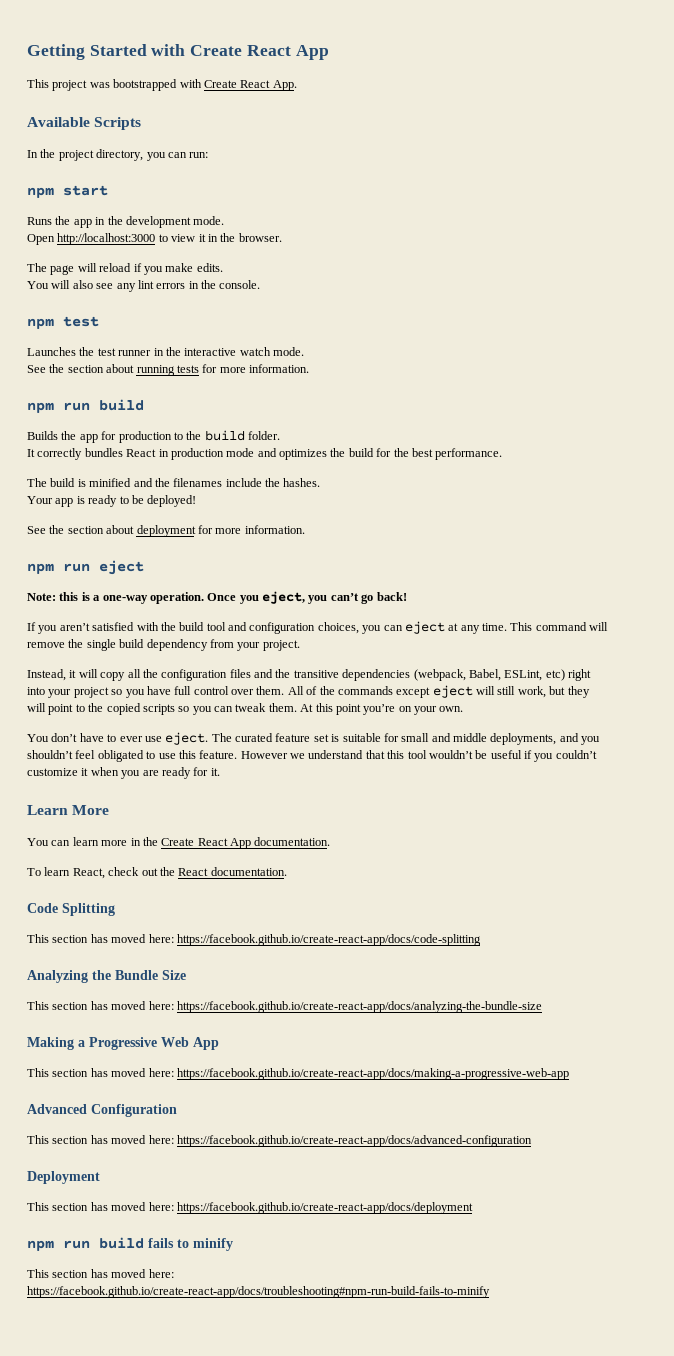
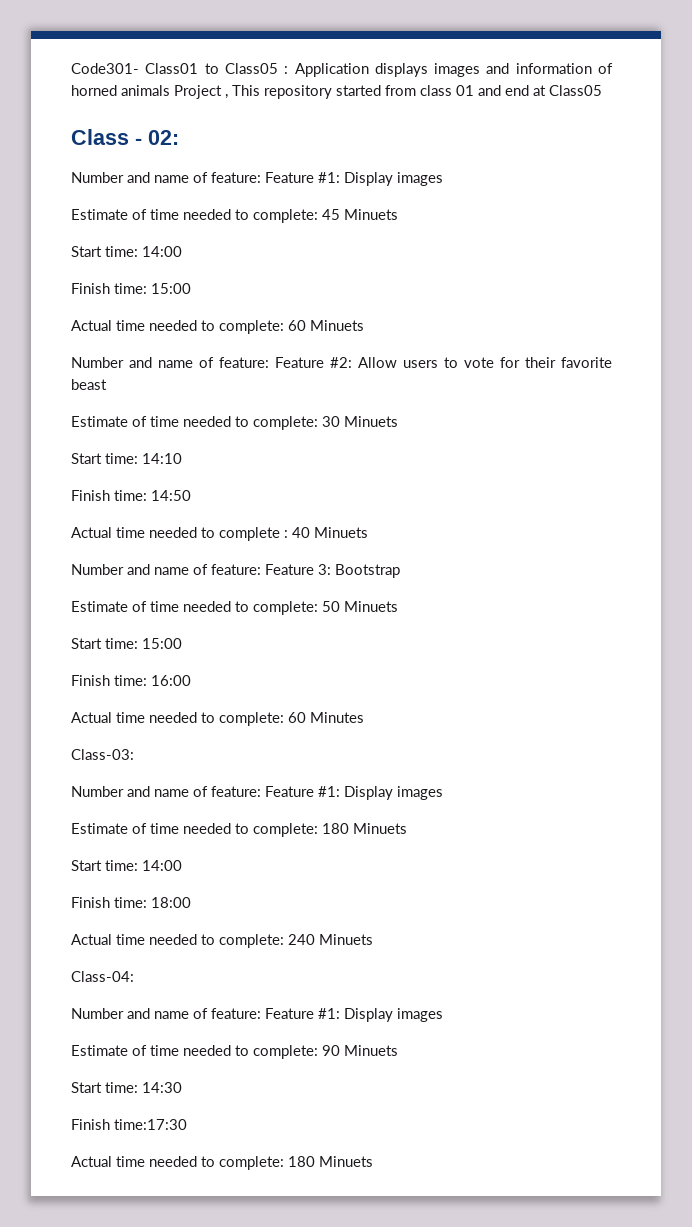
[27,44,329,60] [27,79,297,91] [27,117,142,130] [27,149,209,161] [27,185,108,198] [27,216,225,228] [27,233,282,245] [27,263,223,275] [27,280,261,292] [27,316,99,329] [27,347,304,356] [27,364,309,376] [27,399,144,413] [27,430,280,443] [27,448,503,460] [27,478,321,487] [27,495,197,507] [27,525,305,537] [27,560,144,575] [27,591,407,604] [27,621,609,634] [27,639,300,651] [27,669,591,681] [27,685,590,698] [27,703,464,715] [27,732,601,745] [27,750,597,762] [27,767,220,779] [27,805,110,815] [27,837,331,849] [27,867,287,879] [27,903,115,916] [27,934,481,946] [27,970,186,983] [27,1001,542,1013] [27,1037,219,1050] [27,1068,569,1080] [27,1104,177,1117] [27,1135,532,1147] [27,1171,100,1184] [27,1202,473,1214] [27,1237,233,1251] [27,1269,174,1278] [27,1286,490,1298] Getting Started with Create React App // This project was bootstrapped with Create React App. // Available Scripts // In the project directory, you can run: // npm start // Runs the app in the development mode. // Open http://localhost:3000 to view it in the browser. // The page will reload if you make edits. // You will also see any lint errors in the console. // npm test // Launches the test runner in the interactive watch mode. // See the section about running tests for more information. // npm run build // Builds the app for production to the build folder. // It correctly bundles React in production mode and optimizes the build for the best performance. // The build is minified and the filenames include the hashes. // Your app is ready to be deployed! // See the section about deployment for more information. // npm run eject // Note: this is a one-way operation. Once you eject, you can’t go back! // If you aren’t satisfied with the build tool and configuration choices, you can eject at any time. This command will remove the single build dependency from your project. // Instead, it will copy all the configuration files and the transitive dependencies (webpack, Babel, ESLint, etc) right into your project so you have full control over them. All of the commands except eject will still work, but they will point to the copied scripts so you can tweak them. At this point you’re on your own. // You don’t have to ever use eject. The curated feature set is suitable for small and middle deployments, and you shouldn’t feel obligated to use this feature. However we understand that this tool wouldn’t be useful if you couldn’t customize it when you are ready for it. // Learn More // You can learn more in the Create React App documentation. // To learn React, check out the React documentation. // Code Splitting // This section has moved here: https://facebook.github.io/create-react-app/docs/code-splitting // Analyzing the Bundle Size // This section has moved here: https://facebook.github.io/create-react-app/docs/analyzing-the-bundle-size // Making a Progressive Web App // This section has moved here: https://facebook.github.io/create-react-app/docs/making-a-progressive-web-app // Advanced Configuration // This section has moved here: https://facebook.github.io/create-react-app/docs/advanced-configuration // Deployment // This section has moved here: https://facebook.github.io/create-react-app/docs/deployment // npm run build fails to minify // This section has moved here: https://facebook.github.io/create-react-app/docs/troubleshooting#npm-run-build-fails-to-minify -> [71,63,613,77] [71,85,602,99] [71,129,179,145] [71,172,443,186] [71,209,398,223] [71,246,182,257] [71,283,191,294] [71,320,364,334] [71,357,612,368] [71,379,107,390] [71,416,398,430] [71,453,182,464] [71,490,191,501] [71,527,368,541] [71,564,400,578] [71,601,398,615] [71,638,182,649] [71,675,191,686] [71,712,364,726] [71,749,134,760] [71,786,443,800] [71,823,407,837] [71,860,182,871] [71,897,191,908] [71,934,373,948] [71,971,134,982] [71,1008,443,1022] [71,1045,398,1059] [71,1082,182,1093] [71,1119,187,1130] [71,1156,373,1170] Code301- Class01 to Class05 : Application displays images and information of horned animals Project , This repository started from class 01 and end at Class05 // Class - 02: // Number and name of feature: Feature #1: Display images // Estimate of time needed to complete: 45 Minuets // Start time: 14:00 // Finish time: 15:00 // Actual time needed to complete: 60 Minuets // Number and name of feature: Feature #2: Allow users to vote for their favorite beast // Estimate of time needed to complete: 30 Minuets // Start time: 14:10 // Finish time: 14:50 // Actual time needed to complete : 40 Minuets // Number and name of feature: Feature 3: Bootstrap // Estimate of time needed to complete: 50 Minuets // Start time: 15:00 // Finish time: 16:00 // Actual time needed to complete: 60 Minutes // Class-03: // Number and name of feature: Feature #1: Display images // Estimate of time needed to complete: 180 Minuets // Start time: 14:00 // Finish time: 18:00 // Actual time needed to complete: 240 Minuets // Class-04: // Number and name of feature: Feature #1: Display images // Estimate of time needed to complete: 90 Minuets // Start time: 14:30 // Finish time:17:30 // Actual time needed to complete: 180 Minuets

